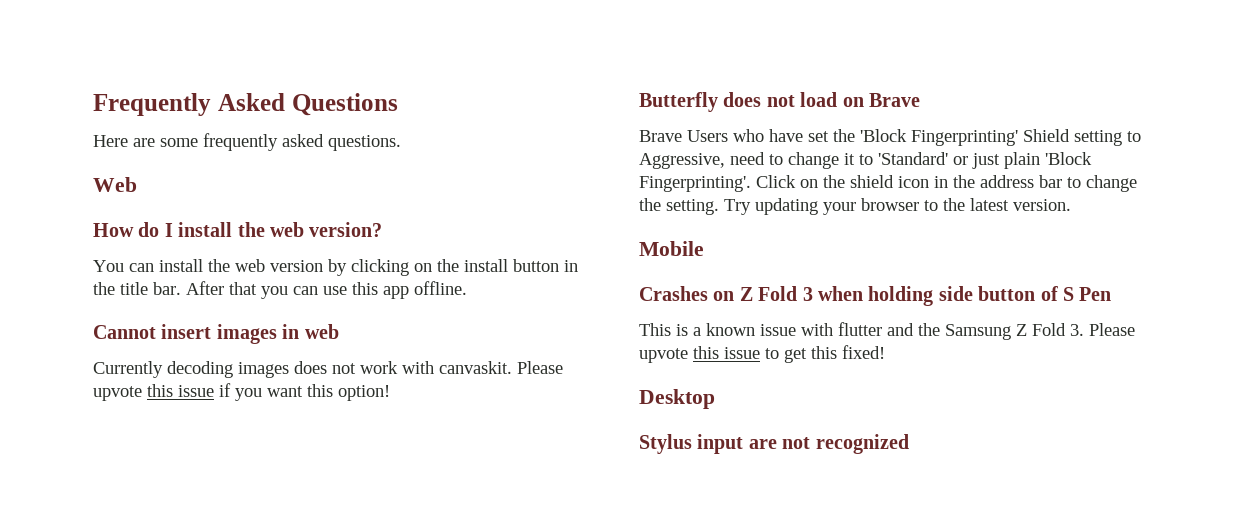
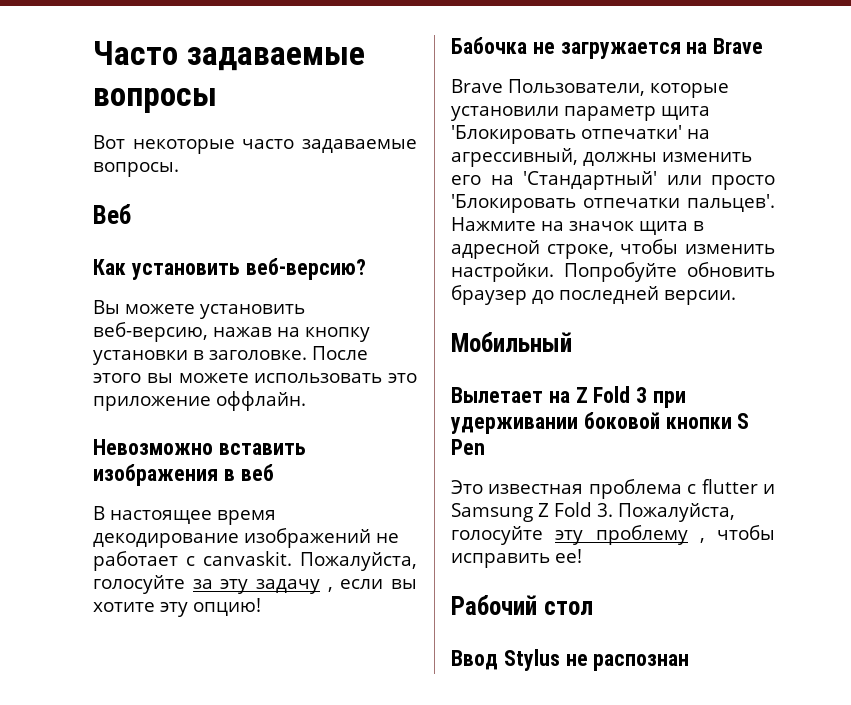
[93,93,398,116] [93,133,401,151] [93,177,137,192] [93,222,383,237] [93,259,578,276] [93,281,467,299] [93,324,339,344] [93,361,563,378] [93,383,390,401] [639,92,920,112] [639,129,1141,146] [639,152,1092,169] [639,175,1137,192] [639,198,1071,215] [639,241,704,256] [639,286,1112,306] [639,322,1135,340] [639,345,885,363] [639,389,715,409] [639,434,909,454] Frequently Asked Questions // Here are some frequently asked questions. // Web // How do I install the web version? // You can install the web version by clicking on the install button in the title bar. After that you can use this app offline. // Cannot insert images in web // Currently decoding images does not work with canvaskit. Please upvote this issue if you want this option! // Butterfly does not load on Brave // Brave Users who have set the 'Block Fingerprinting' Shield setting to Aggressive, need to change it to 'Standard' or just plain 'Block Fingerprinting'. Click on the shield icon in the address bar to change the setting. Try updating your browser to the latest version. // Mobile // Crashes on Z Fold 3 when holding side button of S Pen // This is a known issue with flutter and the Samsung Z Fold 3. Please upvote this issue to get this fixed! // Desktop // Stylus input are not recognized -> [93,41,366,71] [93,88,217,113] [93,135,417,154] [93,162,179,177] [93,204,131,224] [93,258,366,280] [93,300,305,319] [93,322,370,342] [93,346,368,365] [93,373,417,383] [93,391,306,411] [93,439,306,455] [93,464,274,486] [93,506,276,525] [93,528,399,548] [93,551,417,571] [93,575,417,594] [93,598,261,617] [451,37,764,59] [451,79,729,98] [451,106,710,121] [451,125,710,144] [451,148,752,167] [451,171,775,190] [451,194,775,213] [451,217,704,235] [451,239,775,259] [451,262,775,282] [451,285,736,305] [451,332,572,352] [451,386,687,408] [450,412,750,434] [451,439,485,455] [451,479,775,499] [451,502,735,522] [451,525,775,545] [451,549,582,568] [451,595,593,615] [451,649,690,671] Часто задаваемые вопросы // Вот некоторые часто задаваемые вопросы. // Веб // Как установить веб-версию? // Вы можете установить веб-версию, нажав на кнопку установки в заголовке. После этого вы можете использовать это приложение оффлайн. // Невозможно вставить изображения в веб // В настоящее время декодирование изображений не работает с canvaskit. Пожалуйста, голосуйте за эту задачу , если вы хотите эту опцию! // Бабочка не загружается на Brave // Brave Пользователи, которые установили параметр щита 'Блокировать отпечатки' на агрессивный, должны изменить его на 'Стандартный' или просто 'Блокировать отпечатки пальцев'. Нажмите на значок щита в адресной строке, чтобы изменить настройки. Попробуйте обновить браузер до последней версии. // Мобильный // Вылетает на Z Fold 3 при удерживании боковой кнопки S Pen // Это известная проблема с flutter и Samsung Z Fold 3. Пожалуйста, голосуйте эту проблему , чтобы исправить ее! // Рабочий стол // Ввод Stylus не распознан

